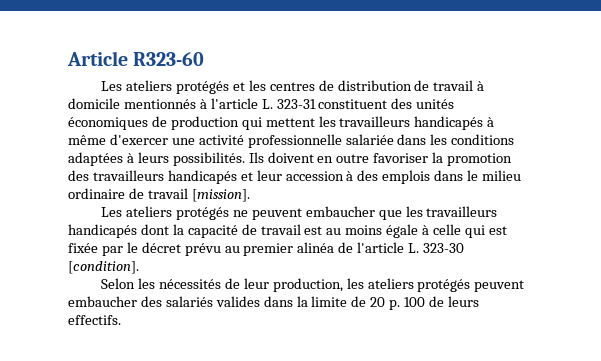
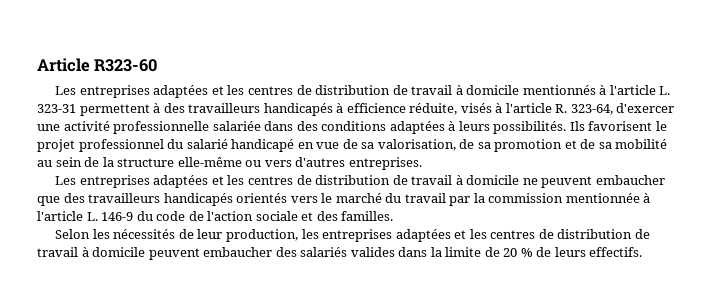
[126,80,229,94] ateliers protégés -> [79,85,209,98] entreprises adaptées
[318,98,455,109] [68,116,495,130] [68,135,106,145] constituent des unités économiques de production qui mettent les travailleurs handicapés à même -> [79,103,613,116] permettent à des travailleurs handicapés à efficience réduite, visés à l'article R. 323-64,
[430,134,448,145] les -> [296,121,318,131] des
[267,152,513,166] [68,170,522,184] [68,188,250,202] [101,206,229,220] doivent en outre favoriser la promotion des travailleurs handicapés et leur accession à des emplois dans le milieu ordinaire de travail [mission]. // Les ateliers protégés -> [588,121,667,131] [37,139,668,152] [37,157,422,170] [55,175,520,188] favorisent le projet professionnel du salarié handicapé en vue de sa valorisation, de sa promotion et de sa mobilité au sein de la structure elle-même ou vers d'autres entreprises. // Les entreprises adaptées et les centres de distribution de travail à domicile
[405,206,498,217] [68,224,507,238] [68,242,465,256] [68,261,139,274] les travailleurs handicapés dont la capacité de travail est au moins égale à celle qui est fixée par le décret prévu au premier alinéa de l'article L. 323-30 [condition]. -> [63,193,651,206] [37,211,394,221] des travailleurs handicapés orientés vers le marché du travail par la commission mentionnée à l'article L. 146-9 du code de l'action sociale et des familles.
[367,278,471,292] ateliers protégés -> [322,229,650,242] [37,247,146,257] entreprises adaptées et les centres de distribution de travail à domicile
[389,297,426,310] p. 100 -> [520,248,533,257] %

